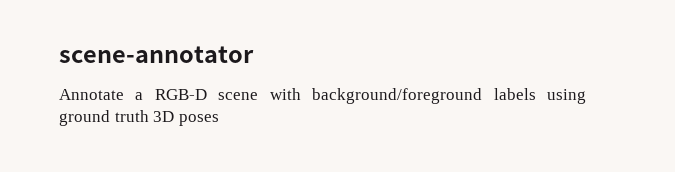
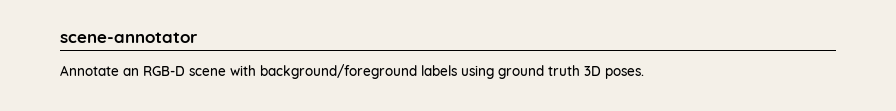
[135,92,144,100] a -> [123,68,139,76] an
[178,114,219,126] poses -> [605,68,644,79] poses.

